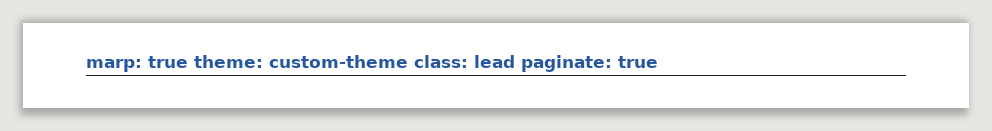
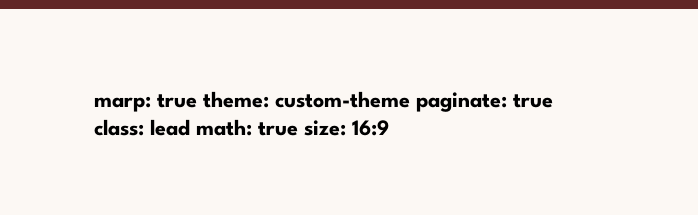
[414,55,658,72] class: lead paginate: true -> [416,92,553,112] [94,119,389,136] paginate: true class: lead math: true size: 16:9

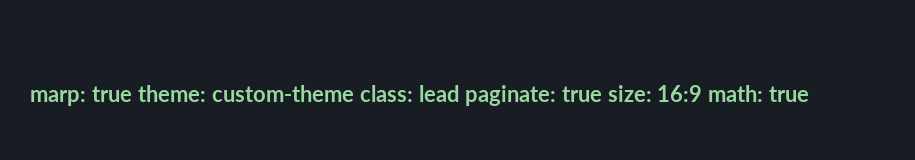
[416,92,553,112] paginate: true -> (354, 93) none
[196,119,252,136] math: -> [464,85,556,106] paginate:
(389, 128) none -> [708,85,810,102] math: true

